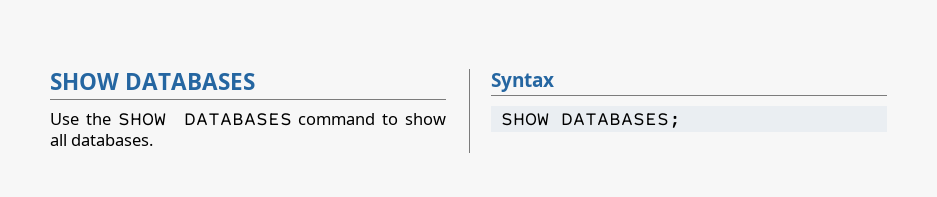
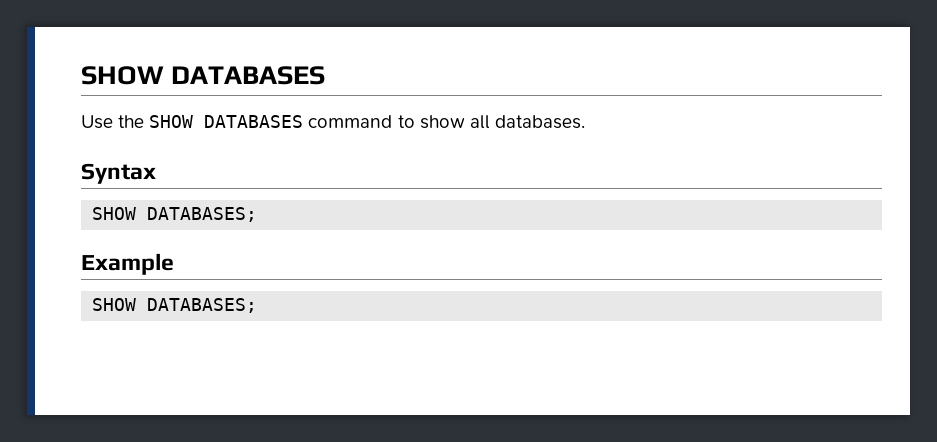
(681, 120) none -> [81,253,174,275] [92,298,258,313] // Example // SHOW DATABASES;

